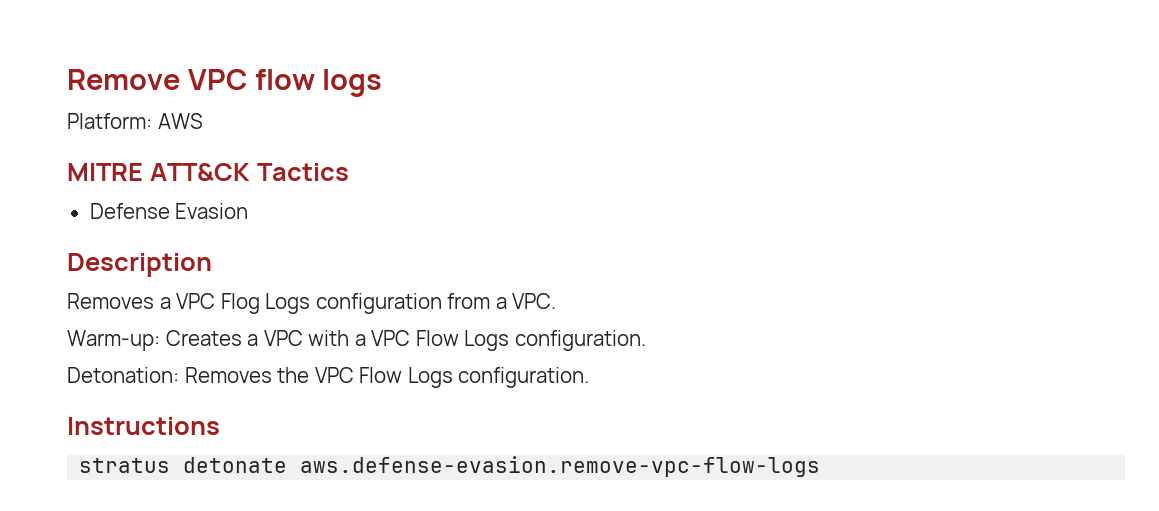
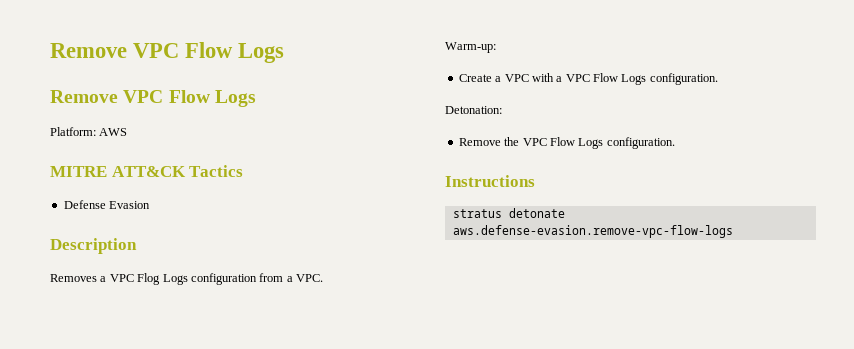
[67,69,383,97] Remove VPC flow logs -> [50,42,285,63] [50,90,256,107] Remove VPC Flow Logs // Remove VPC Flow Logs
[165,330,242,346] Creates -> [458,74,492,82] // Create
[184,367,272,383] Removes -> [458,138,501,146] // Remove

